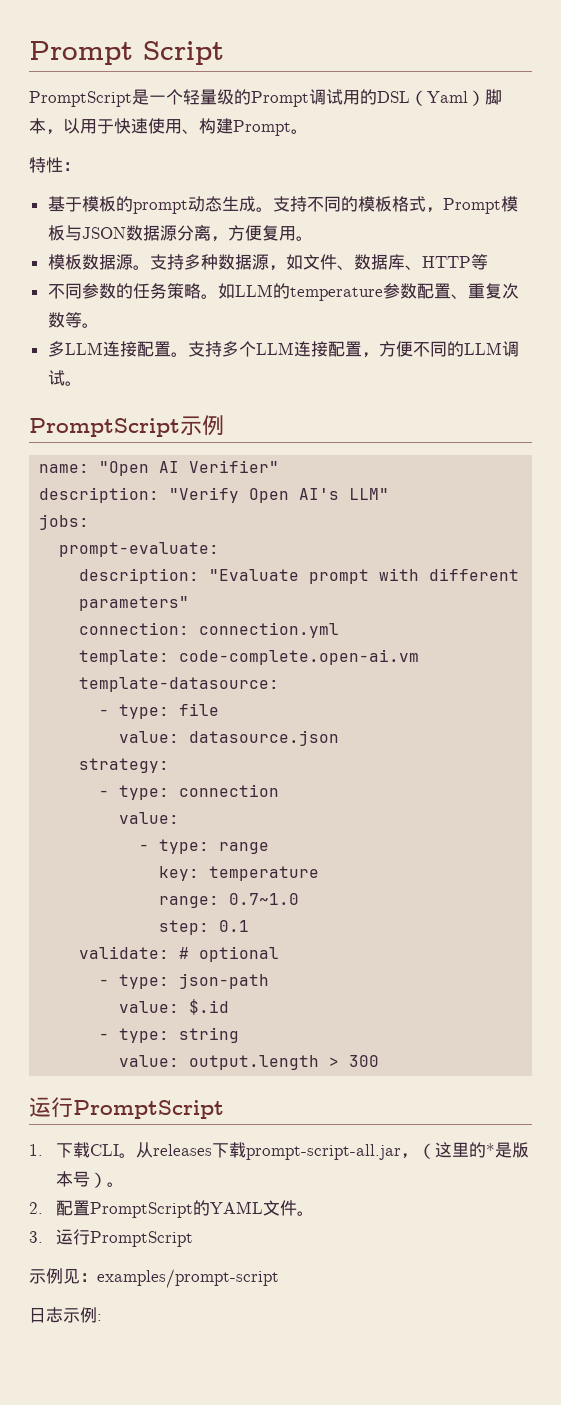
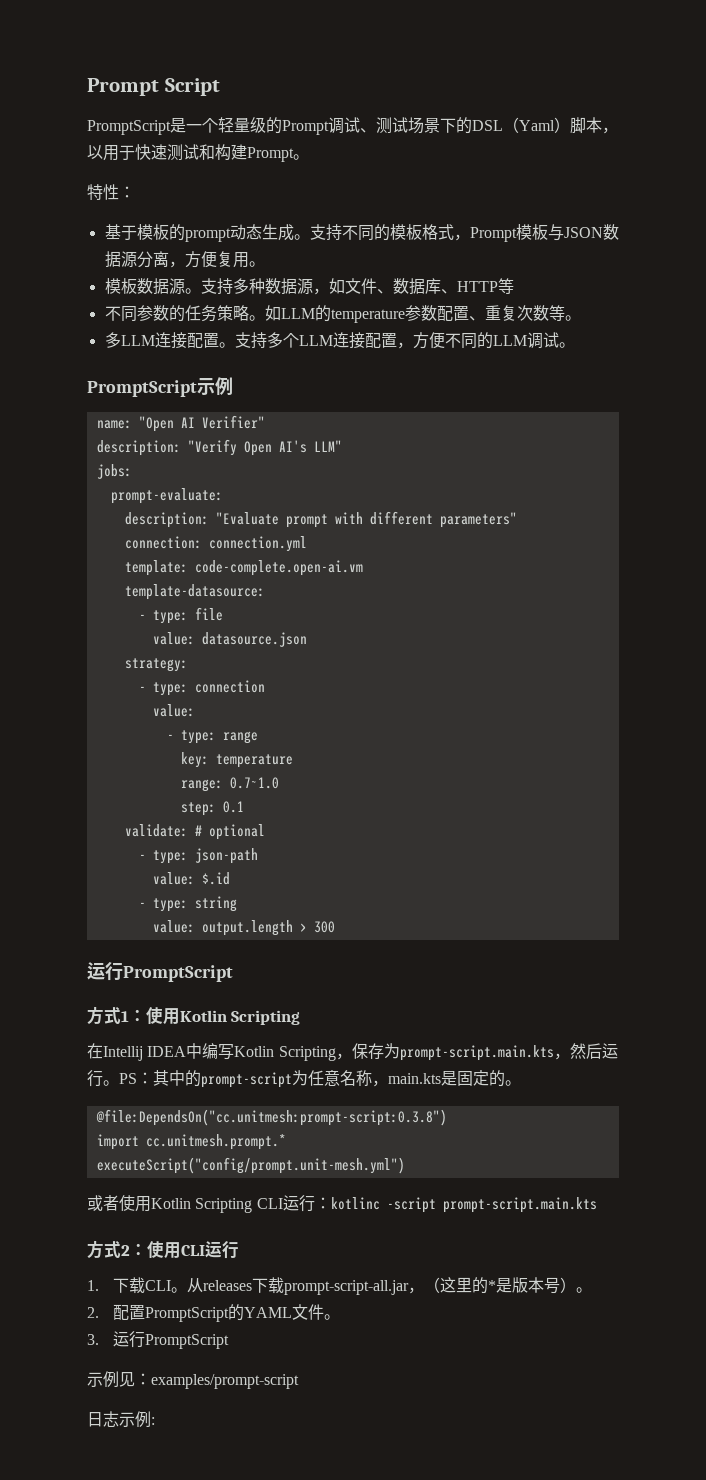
[343,90,360,105] 用 -> [360,117,456,134] 、测试场景下
[148,118,199,134] 使用、 -> [167,144,215,161] 测试和
(224, 1109) none -> [87,1006,301,1025] [87,1043,618,1061] [87,1070,521,1088] [95,1109,447,1126] [96,1134,286,1150] [96,1157,405,1174] [87,1195,597,1213] [87,1240,239,1259] // 方式1：使用Kotlin Scripting // 在Intellij IDEA中编写Kotlin Scripting，保存为prompt-script.main.kts，然后运行。PS：其中的prompt-script为任意名称，main.kts是固定的。 // @file:DependsOn("cc.unitmesh:prompt-script:0.3.8") // import cc.unitmesh.prompt.* // executeScript("config/prompt.unit-mesh.yml") // 或者使用Kotlin Scripting CLI运行：kotlinc -script prompt-script.main.kts // 方式2：使用CLI运行

